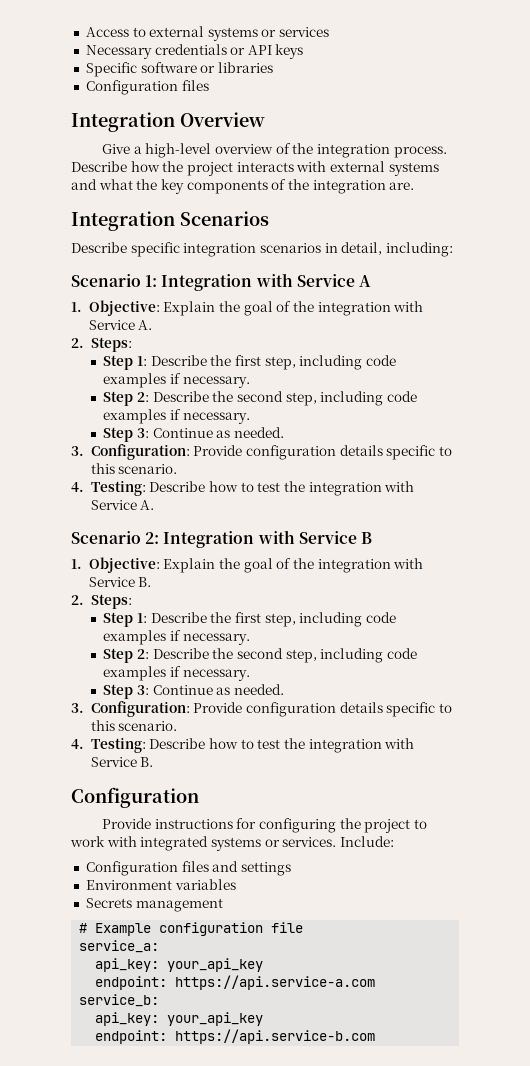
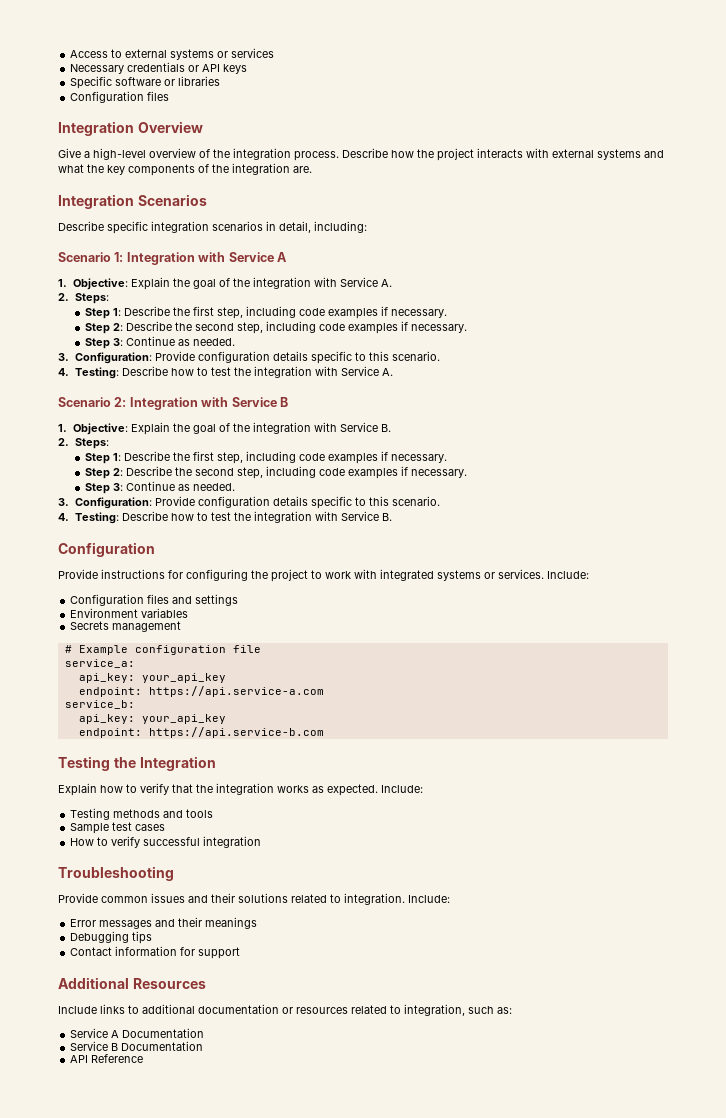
(376, 1036) none -> [58,756,216,771] [58,783,423,796] [70,808,214,820] [70,822,166,834] [70,836,262,848] [58,866,174,881] [58,893,450,905] [70,917,258,929] [70,931,153,944] [70,946,241,959] [58,977,206,989] [58,1004,512,1016] [70,1028,205,1038] [70,1041,204,1051] [70,1054,144,1063] // Testing the Integration // Explain how to verify that the integration works as expected. Include: // Testing methods and tools // Sample test cases // How to verify successful integration // Troubleshooting // Provide common issues and their solutions related to integration. Include: // Error messages and their meanings // Debugging tips // Contact information for support // Additional Resources // Include links to additional documentation or resources related to integration, such as: // Service A Documentation // Service B Documentation // API Reference

